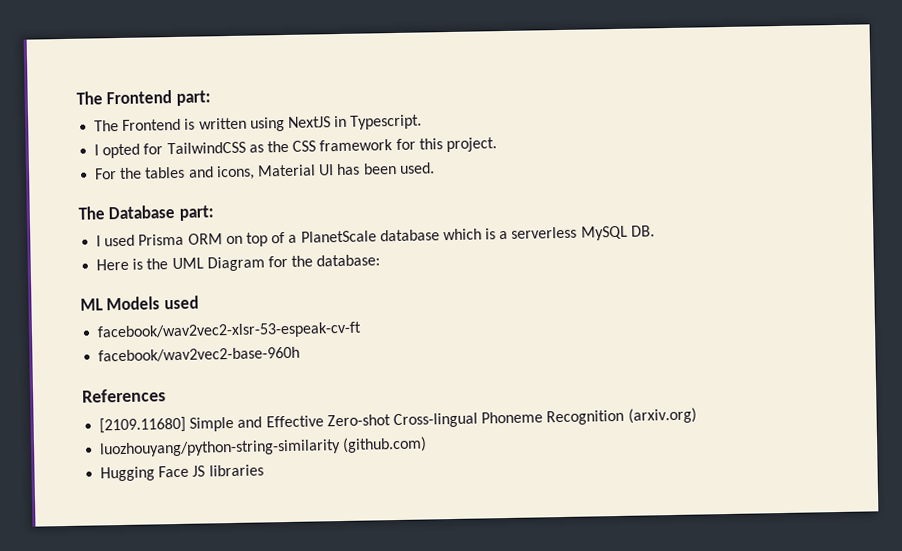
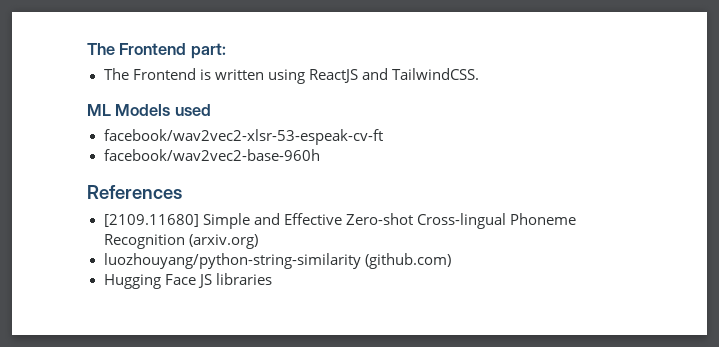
[287,114,423,130] [94,137,497,159] [94,162,435,181] [78,204,214,221] [96,225,655,247] [96,254,381,272] NextJS in Typescript. // I opted for TailwindCSS as the CSS framework for this project. // For the tables and icons, Material UI has been used. // The Database part: // I used Prisma ORM on top of a PlanetScale database which is a serverless MySQL DB. // Here is the UML Diagram for the database: -> [308,68,479,83] ReactJS and TailwindCSS.

